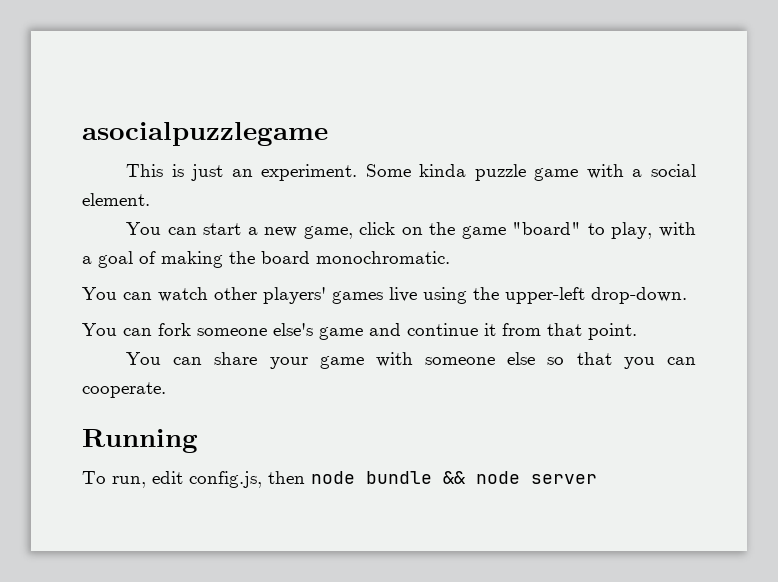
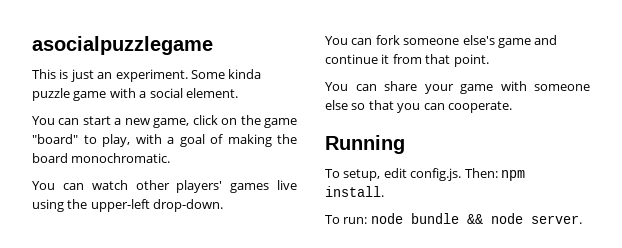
[112,471,305,488] run, edit config.js, then -> [343,168,525,181] [325,186,384,197] [325,215,368,224] setup, edit config.js. Then: npm install. // To run:
[531,474,597,484] server -> [530,215,582,224] server.

